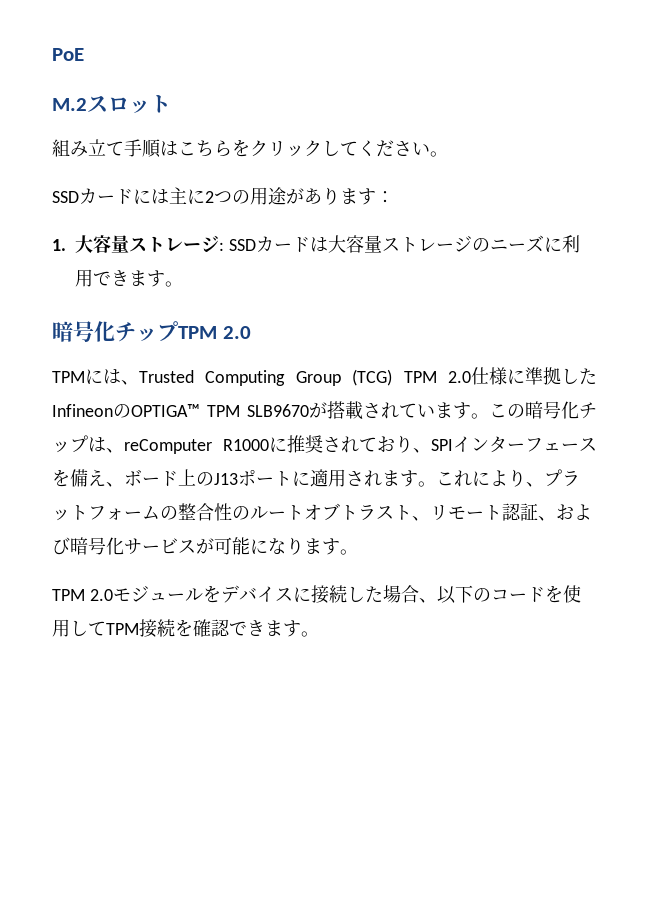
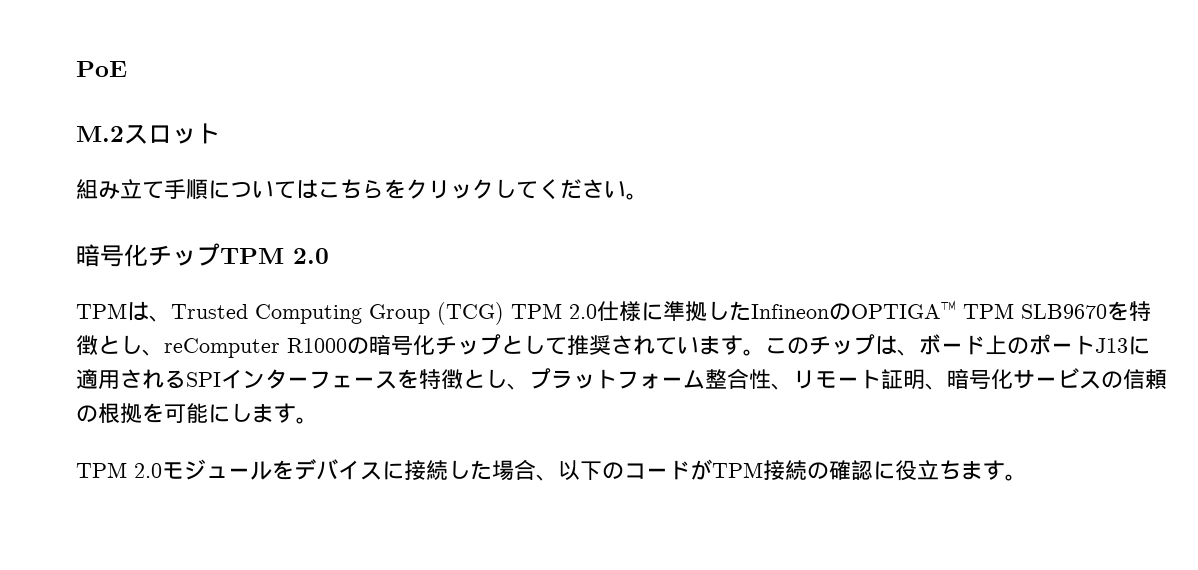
(161, 148) none -> [208,180,296,199] について
[52,187,394,205] [52,235,580,253] [75,269,183,287] // SSDカードには主に2つの用途があります： // 1.大容量ストレージ: SSDカードは大容量ストレージのニーズに利用できます。 -> (648, 196) none
[85,369,103,384] に -> (127, 311) none
[309,401,363,420] が搭載 -> [1107,301,1151,321] [76,334,611,358] を特徴とし、reComputer R1000の暗号化チップとして推奨
[525,401,579,419] 暗号化 -> (809, 345) none
[124,435,431,454] reComputer R1000に推奨されており、 -> [919,334,1150,355] [76,368,186,389] ボード上のポートJ13に適用される
[70,469,526,487] 備え、ボード上のJ13ポートに適用されます。これにより -> [419,369,507,390] 特徴とし
[160,503,592,521] [52,537,304,555] の整合性のルートオブトラスト、リモート認証、および暗号化サービスが可能になり -> [705,368,1167,390] [76,403,252,423] 整合性、リモート証明、暗号化サービスの信頼の根拠を可能にし
[544,585,581,603] [52,619,265,638] を使用してTPM接続を確認でき -> [690,459,961,481] がTPM接続の確認に役立ち

